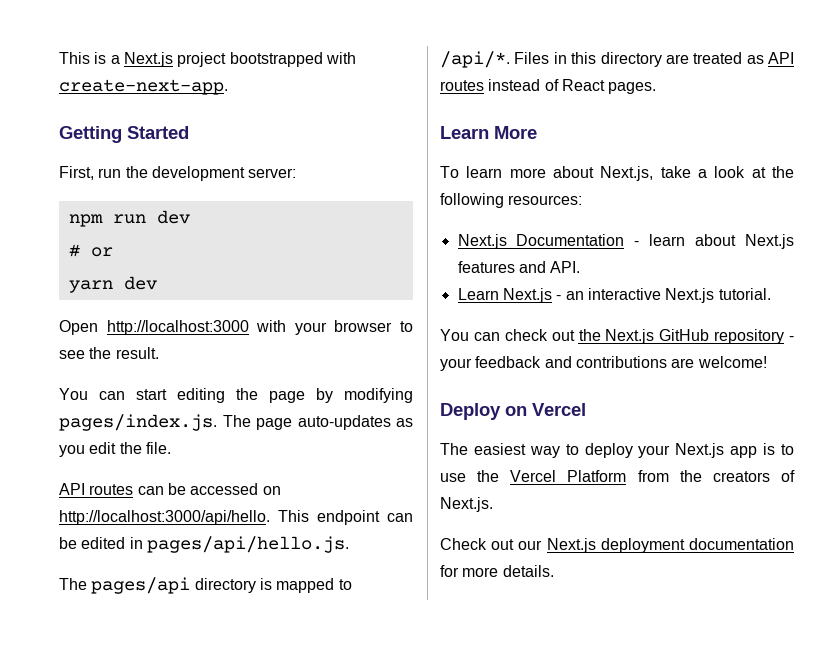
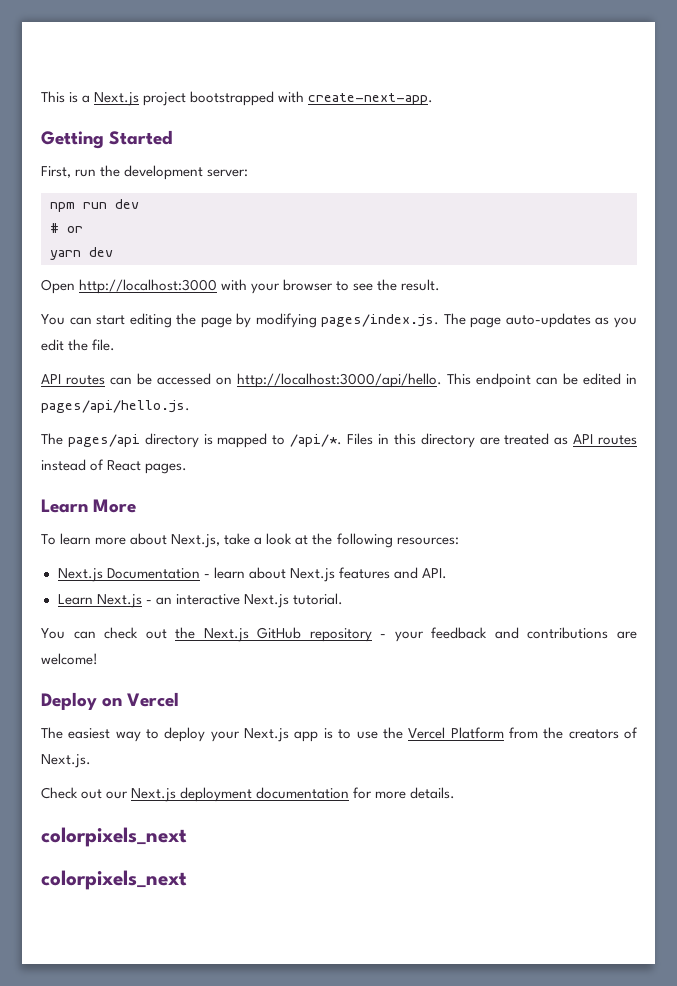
(554, 571) none -> [41,827,187,847] [41,870,187,890] // colorpixels_next // colorpixels_next

